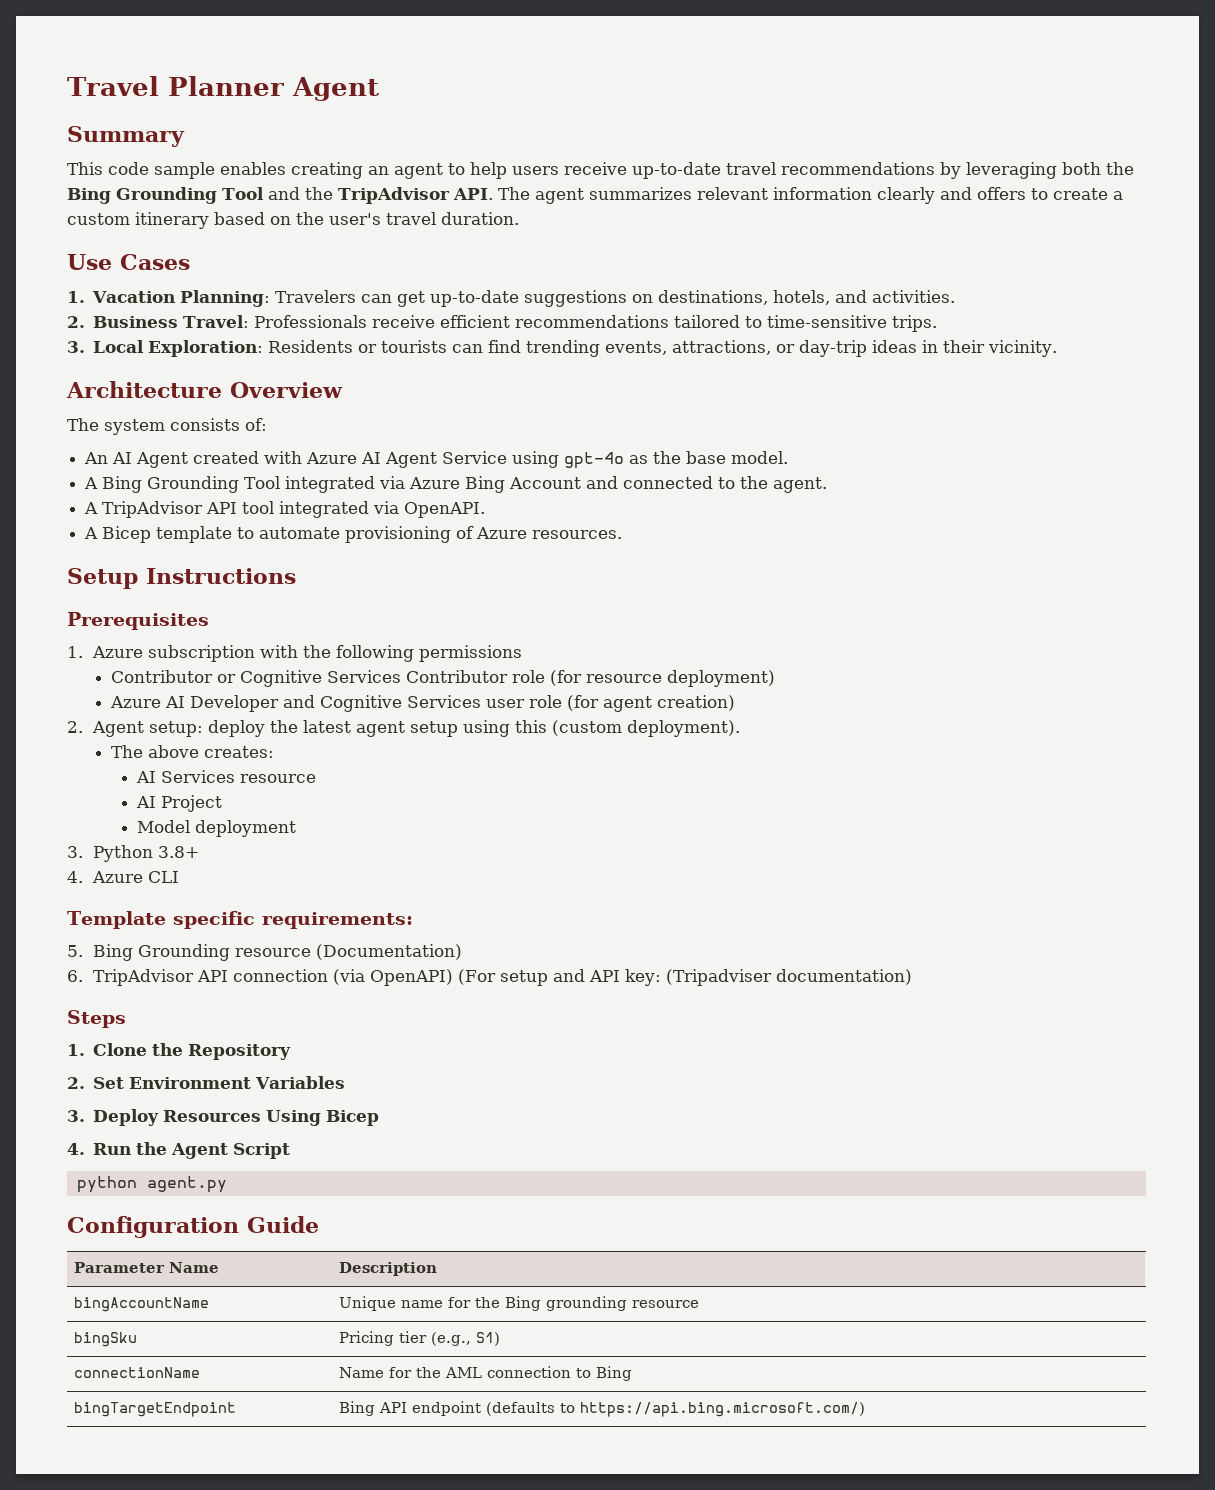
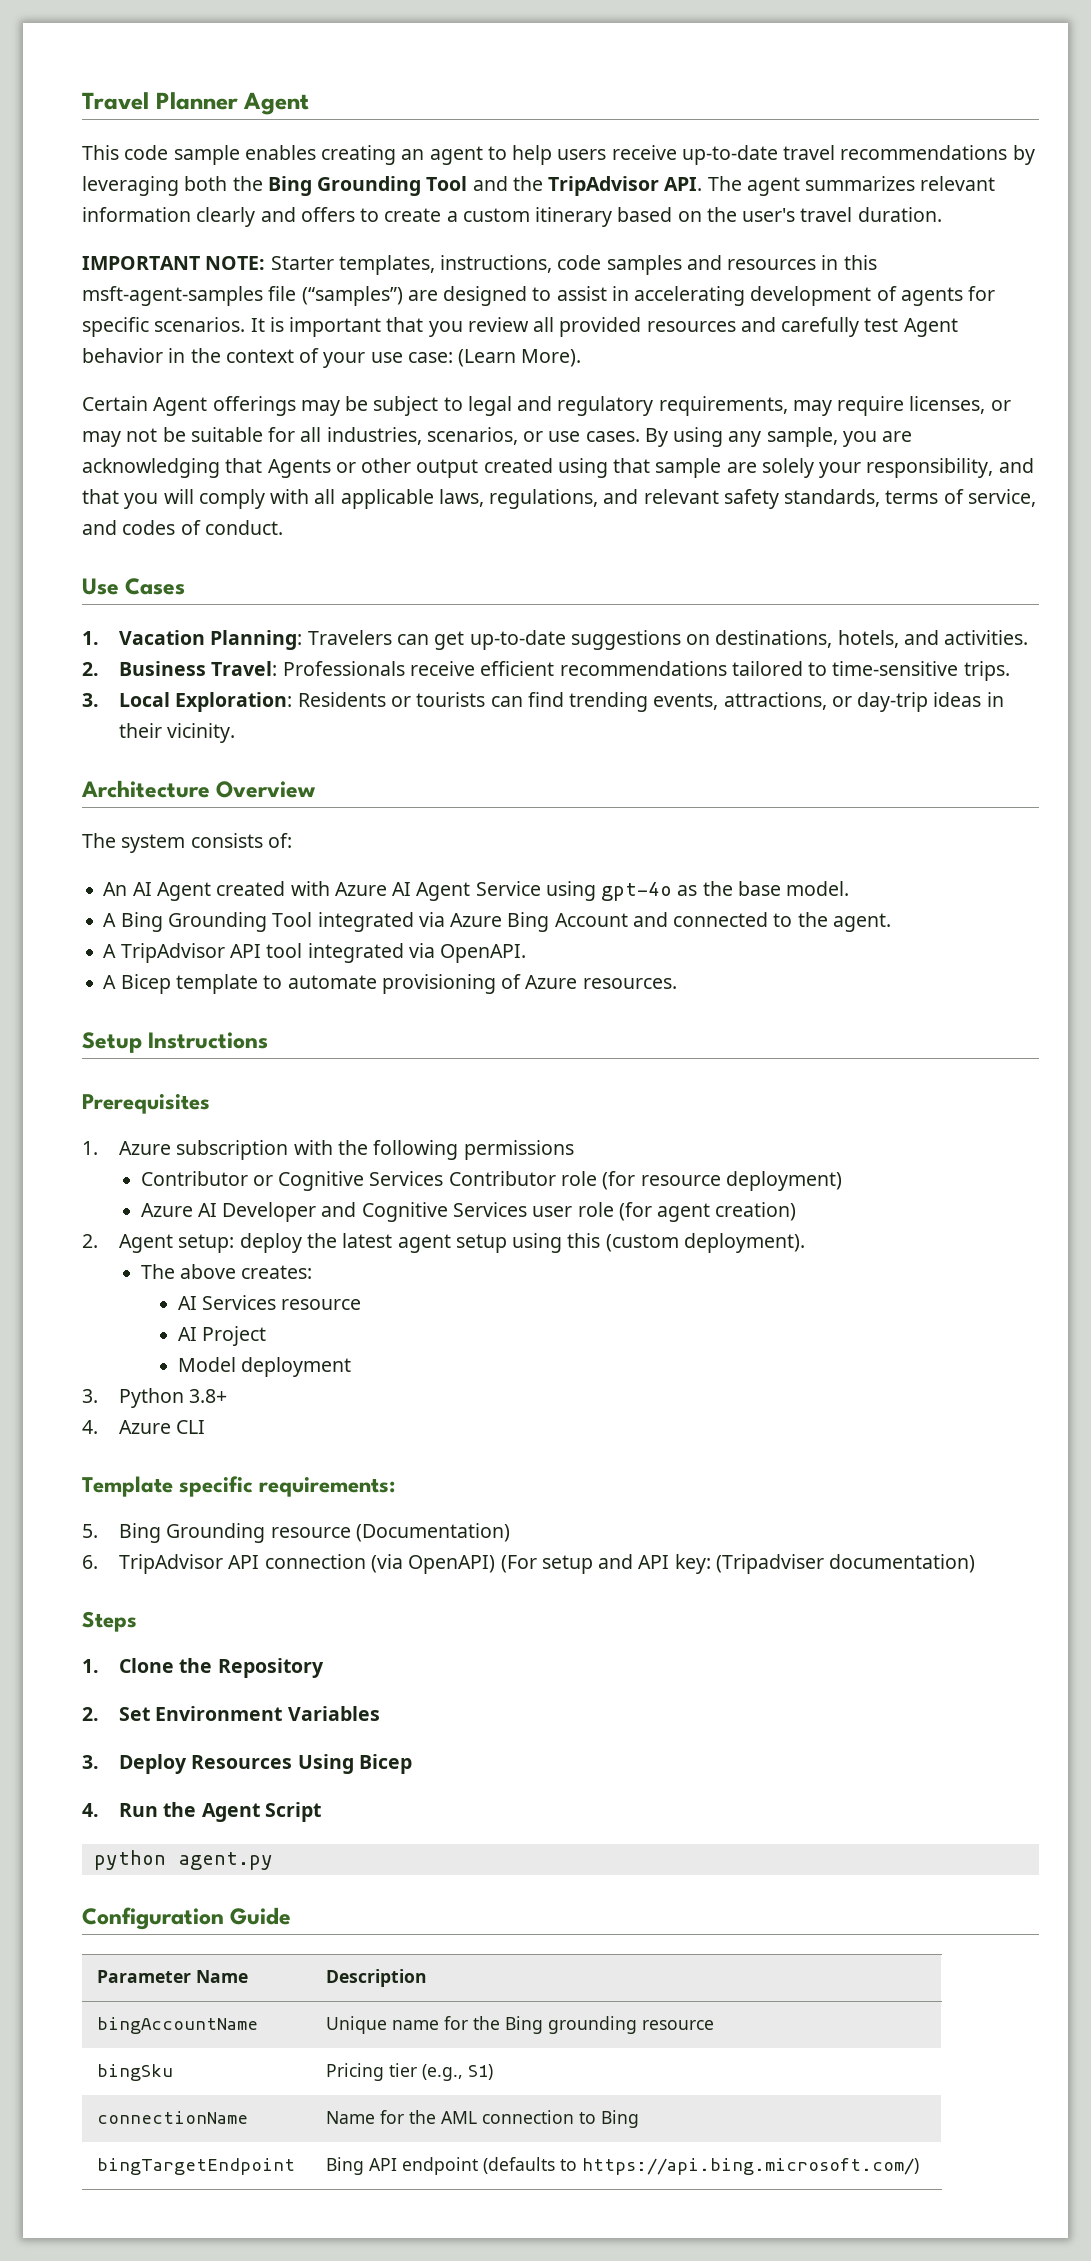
[67,126,185,147] // Summary -> (310, 103) none
(519, 218) none -> [82,255,877,275] [82,286,996,306] [82,317,958,337] [82,348,582,368] [82,396,1011,416] [82,427,913,447] [82,458,1034,478] [82,489,1036,509] [82,520,283,535] // IMPORTANT NOTE: Starter templates, instructions, code samples and resources in this msft-agent-samples file (“samples”) are designed to assist in accelerating development of agents for specific scenarios. It is important that you review all provided resources and carefully test Agent behavior in the context of your use case: (Learn More). // Certain Agent offerings may be subject to legal and regulatory requirements, may require licenses, or may not be suitable for all industries, scenarios, or use cases. By using any sample, you are acknowledging that Agents or other output created using that sample are solely your responsibility, and that you will comply with all applicable laws, regulations, and relevant safety standards, terms of service, and codes of conduct.

